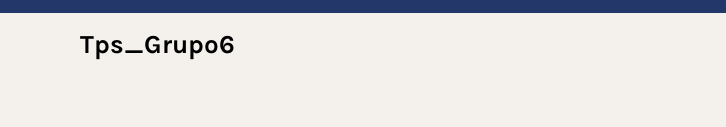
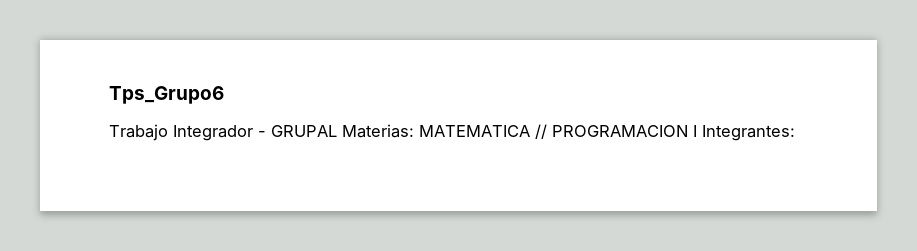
(235, 47) none -> [109,124,795,141] // Trabajo Integrador - GRUPAL Materias: MATEMATICA // PROGRAMACION I Integrantes:

